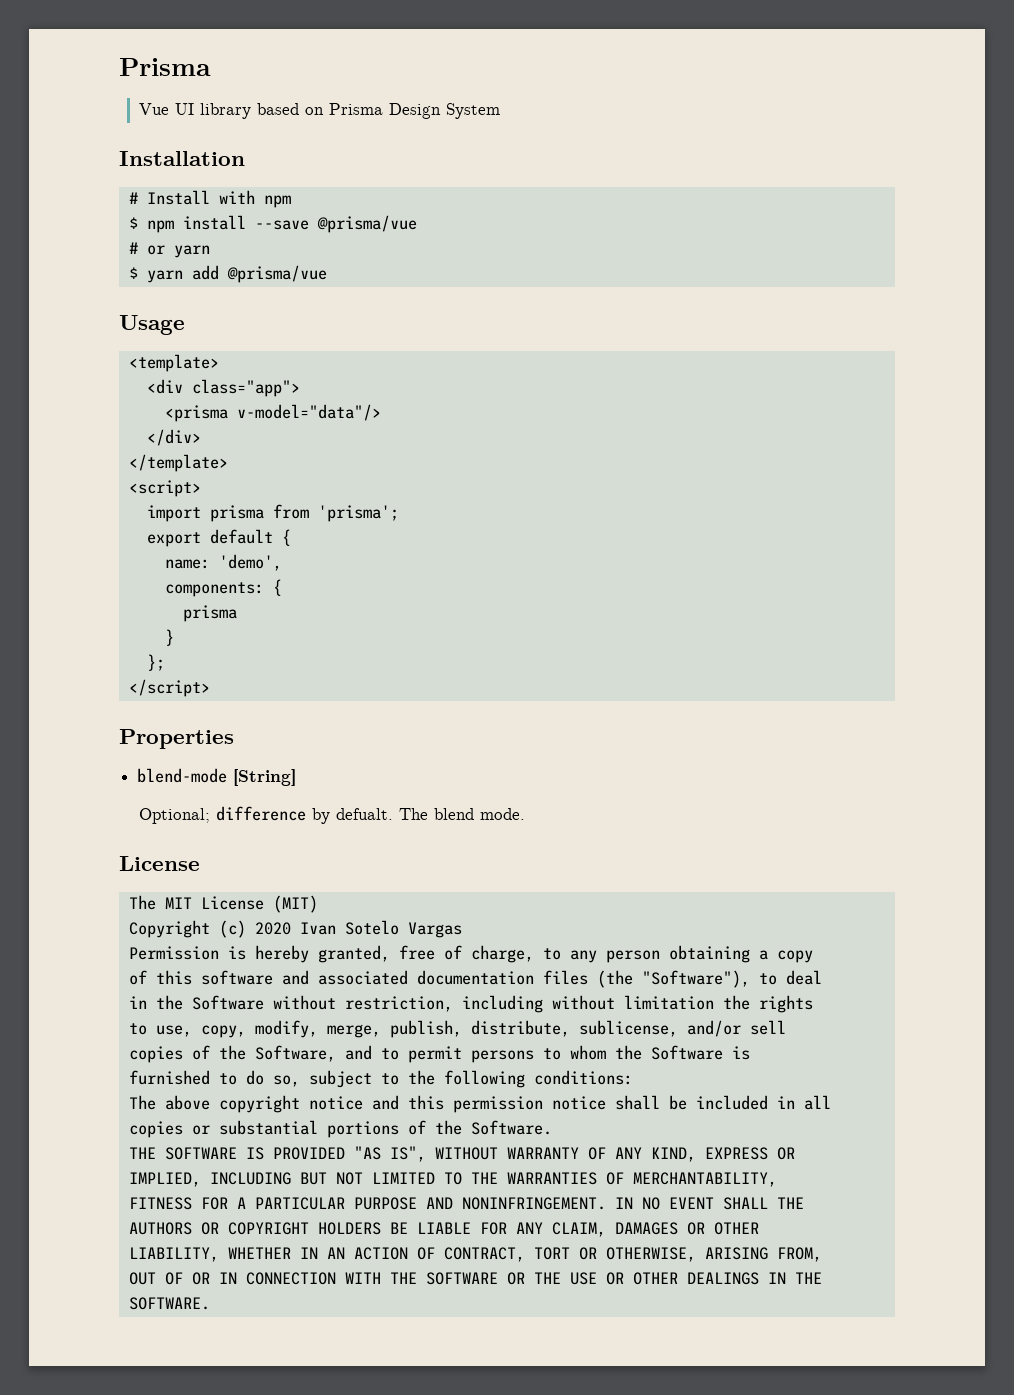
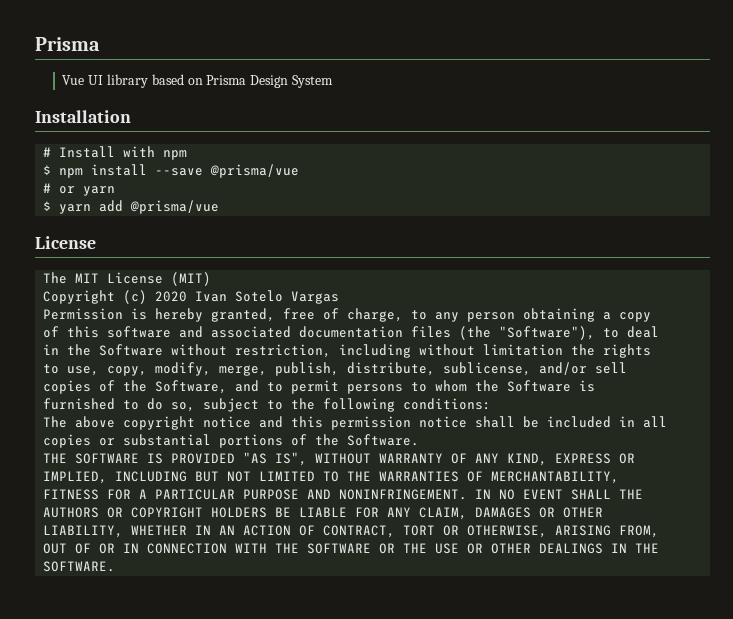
[119,315,185,335] [128,354,219,372] [146,379,300,397] [164,404,381,422] [146,429,201,446] [128,454,228,472] [128,480,201,497] [146,504,399,522] [146,529,291,547] [164,554,282,571] [164,579,282,597] [182,605,237,622] [164,629,174,646] [146,654,165,671] [128,679,210,697] [119,729,234,749] [137,768,297,786] [138,806,525,824] // Usage // <template> // <div class="app"> // <prisma v-model="data"/> // </div> // </template> // <script> // import prisma from 'prisma'; // export default { // name: 'demo', // components: { // prisma // } // }; // </script> // Properties // blend-mode [String] // Optional; difference by defualt. The blend mode. -> (220, 207) none

